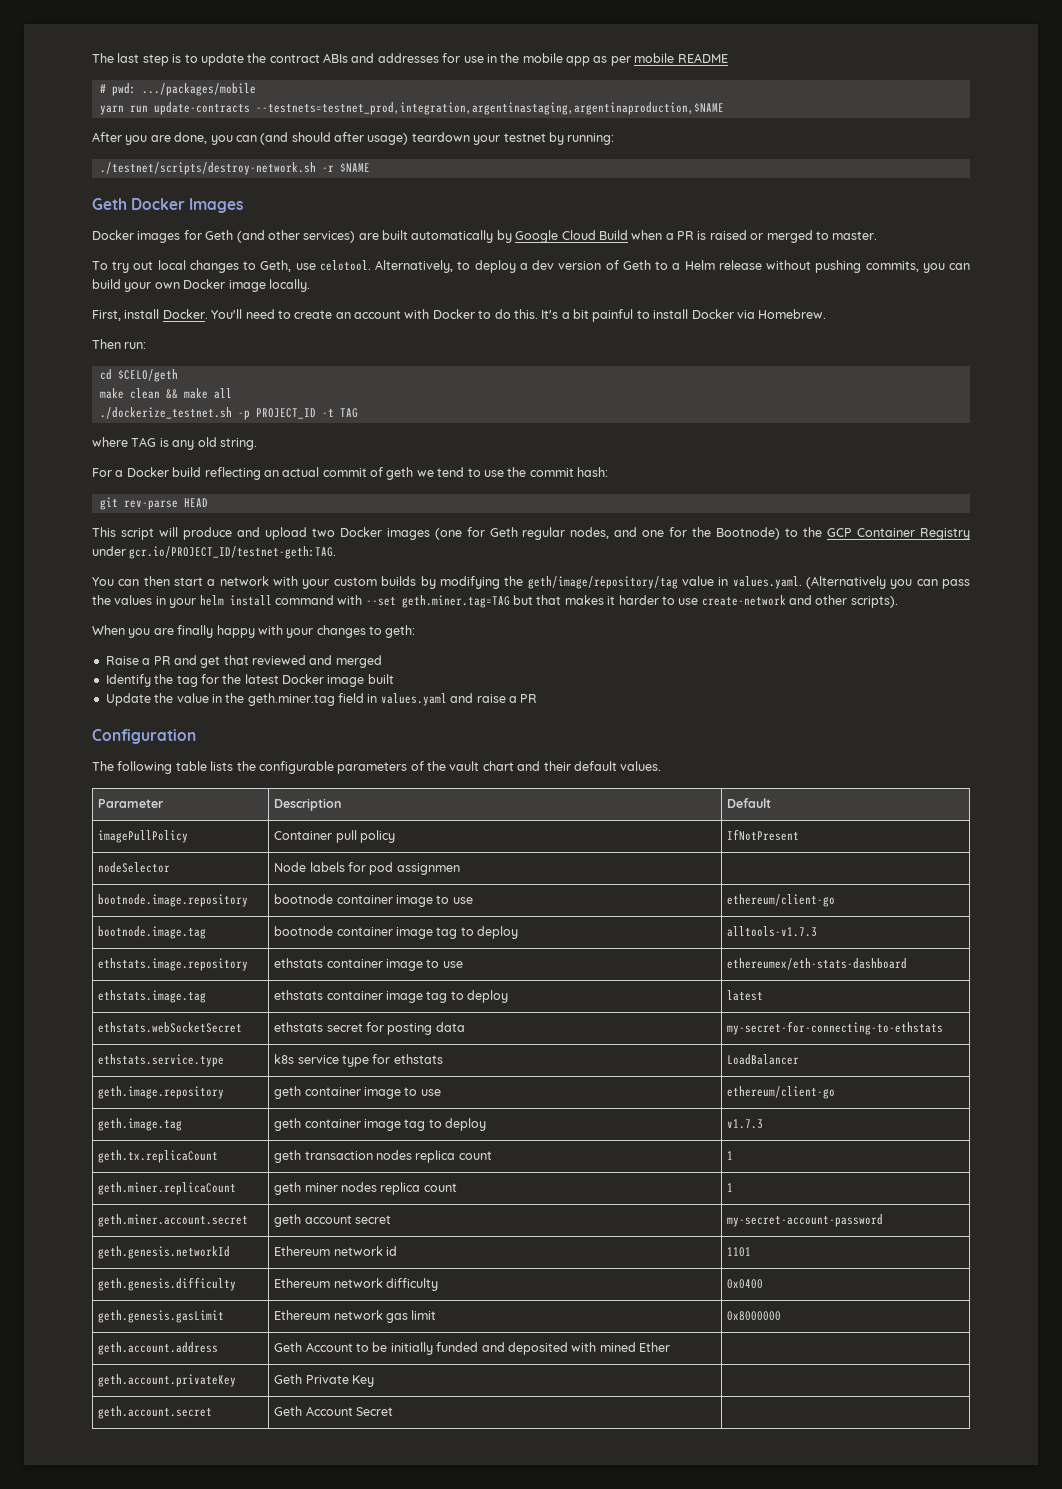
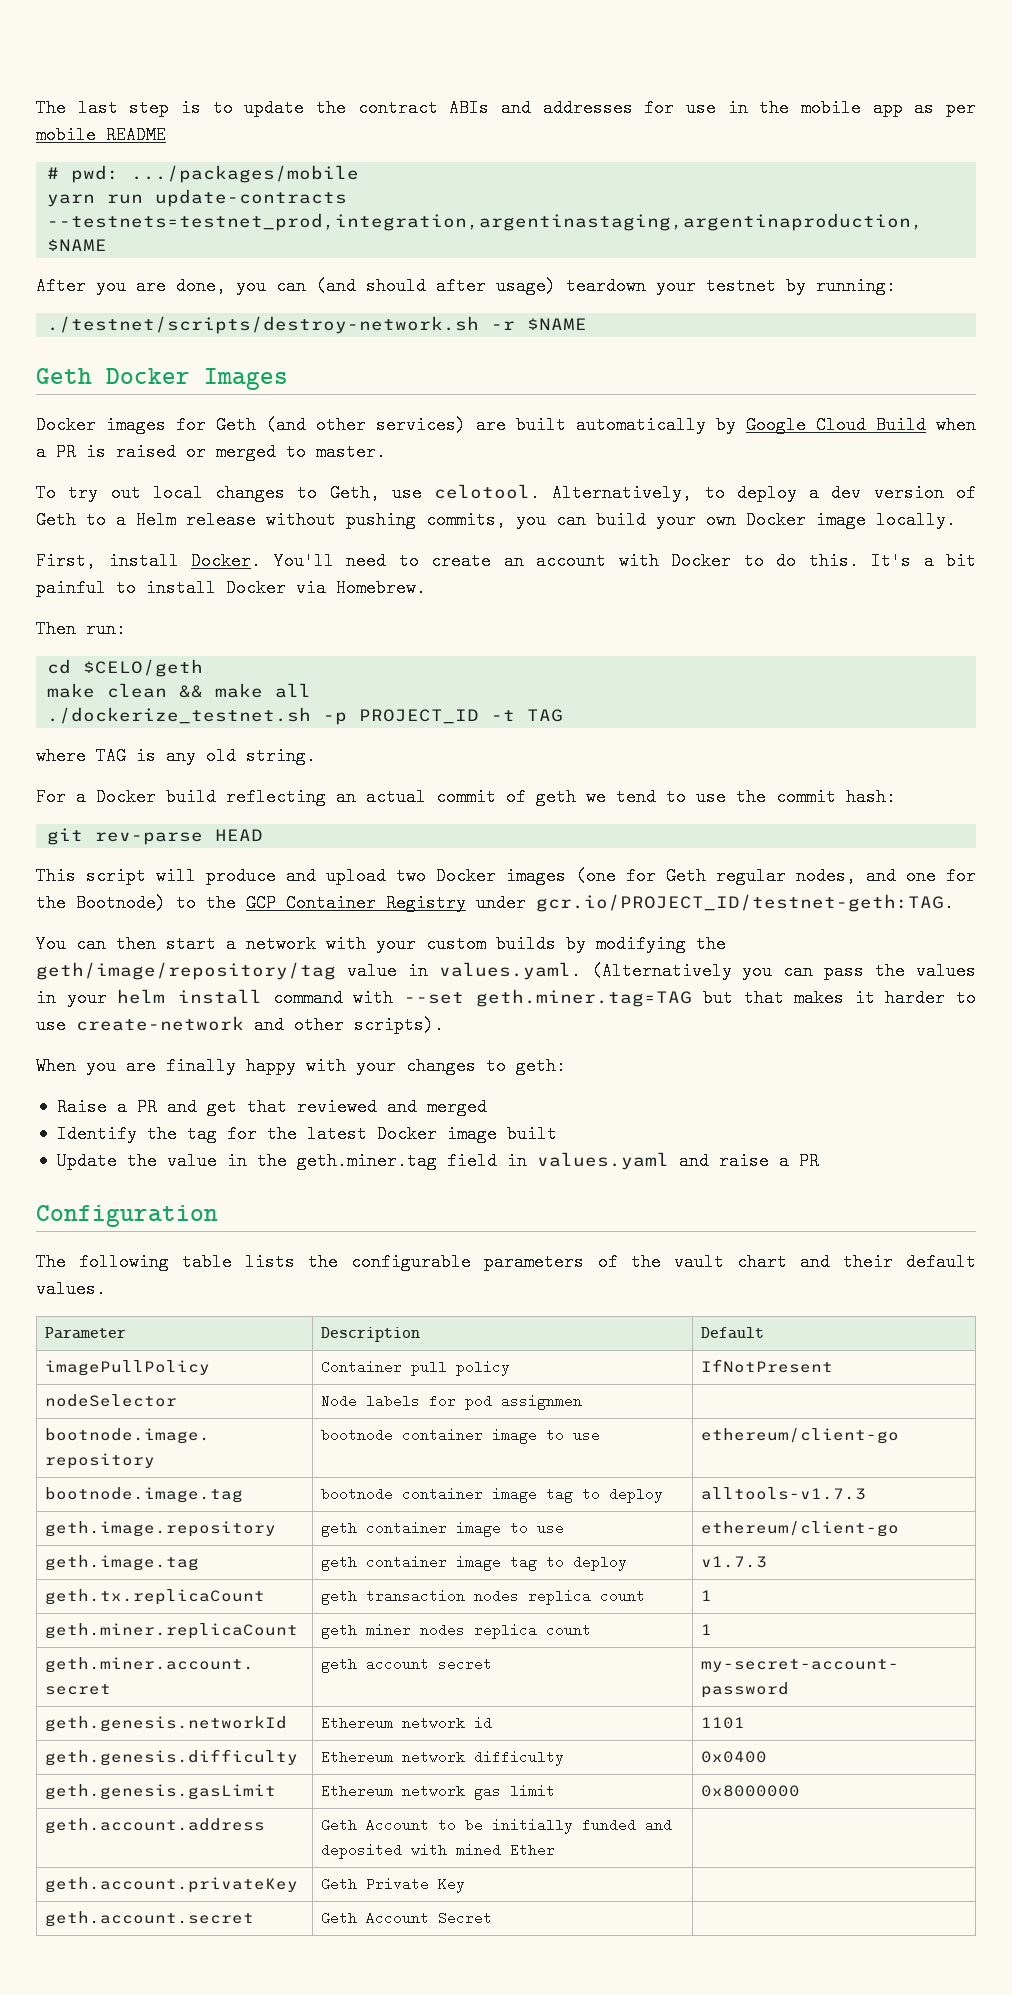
[98,958,249,971] [274,958,463,971] [727,958,908,970] [98,990,207,1003] [274,990,509,1003] [727,990,764,1001] [98,1022,243,1033] [274,1022,465,1035] [727,1021,944,1035] [98,1054,225,1067] [274,1054,443,1067] [727,1054,800,1065] // ethstats.image.repository | ethstats container image to use | ethereumex/eth-stats-dashboard // ethstats.image.tag | ethstats container image tag to deploy | latest // ethstats.webSocketSecret | ethstats secret for posting data | my-secret-for-connecting-to-ethstats // ethstats.service.type | k8s service type for ethstats | LoadBalancer -> (866, 1493) none

